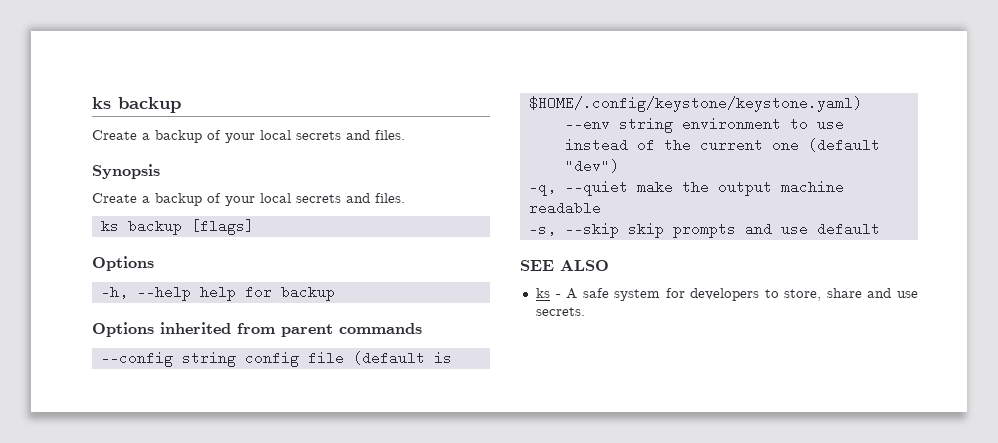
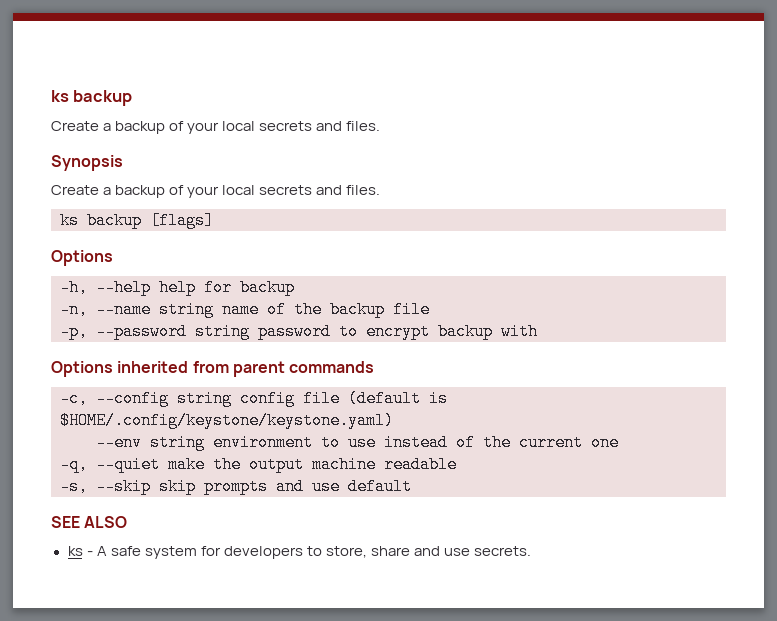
(335, 293) none -> [60,301,430,318] [60,323,538,340] // -n, --name string name of the backup file // -p, --password string password to encrypt backup with
(422, 328) none -> [60,390,88,407] -c,
[807,138,880,152] [564,159,619,173] (default "dev") -> (619, 442) none

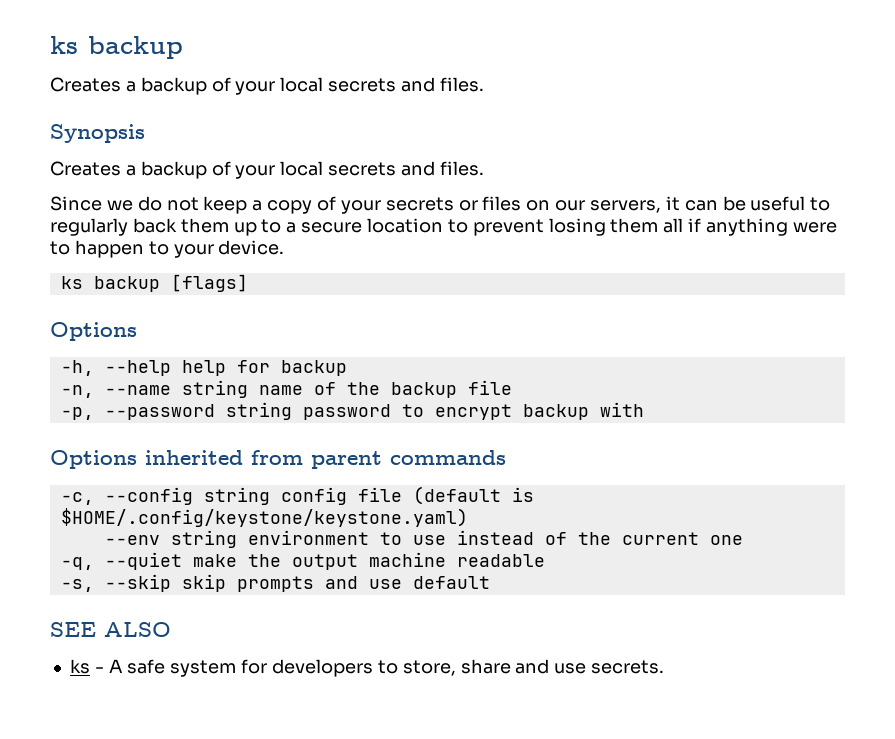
[51,121,99,131] Create -> [50,77,121,92] Creates
[51,185,381,198] Create a backup of your local secrets and files. -> [50,161,484,179] [50,196,831,214] [50,218,837,236] [50,240,285,258] Creates a backup of your local secrets and files. // Since we do not keep a copy of your secrets or files on our servers, it can be useful to regularly back them up to a secure location to prevent losing them all if anything were to happen to your device.

